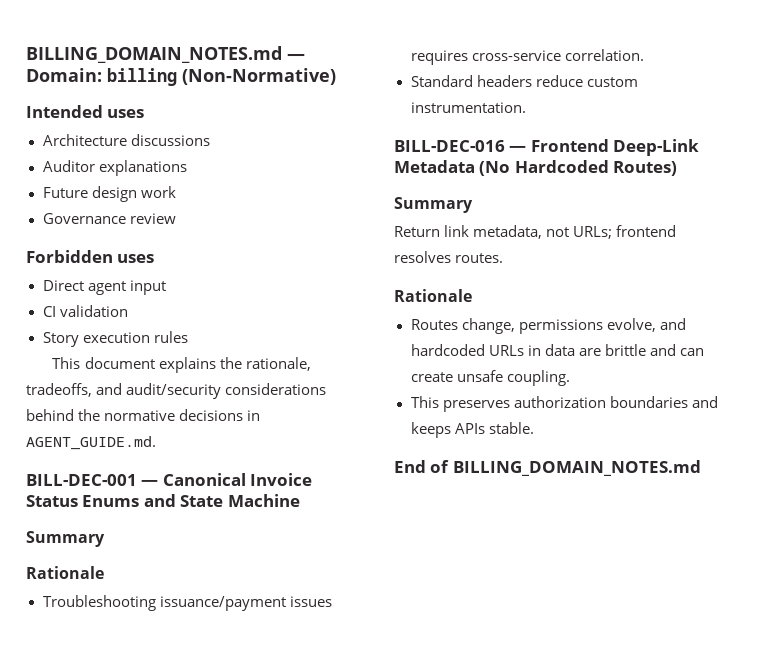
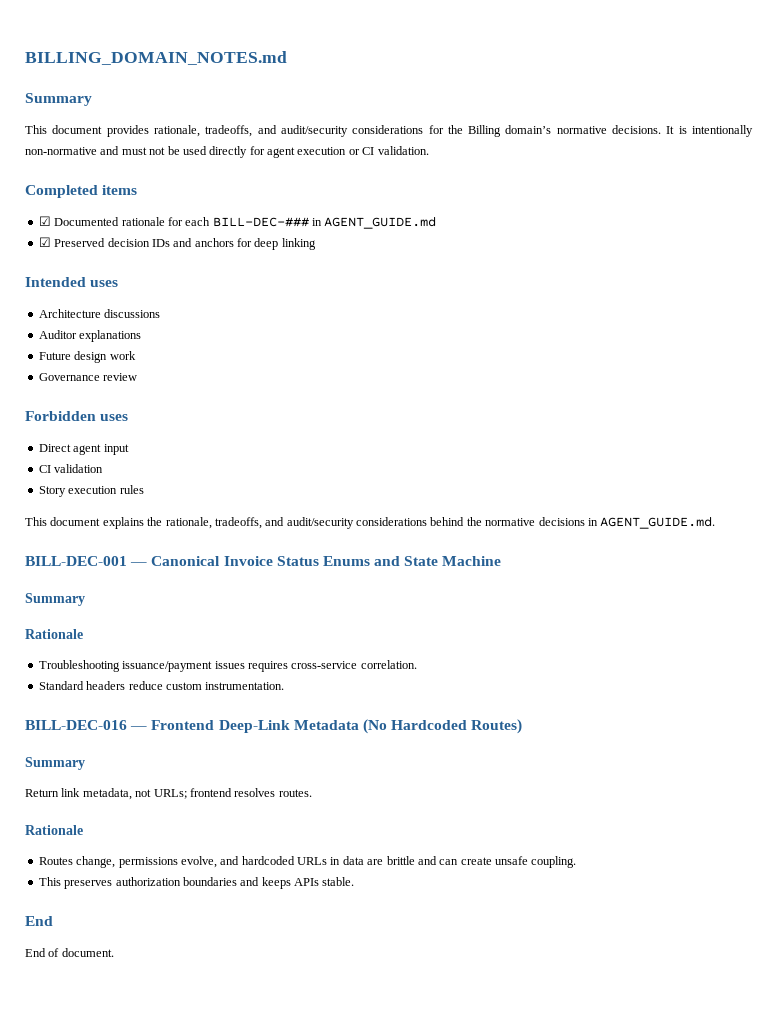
[26,46,305,63] [26,68,336,86] BILLING_DOMAIN_NOTES.md — Domain: billing (Non-Normative) -> [25,51,287,65] [25,93,92,106] [25,125,753,137] [25,146,429,158] [25,185,138,198] [38,216,437,229] [38,237,316,250] BILLING_DOMAIN_NOTES.md // Summary // This document provides rationale, tradeoffs, and audit/security considerations for the Billing domain’s normative decisions. It is intentionally non-normative and must not be used directly for agent execution or CI validation. // Completed items // ☑ Documented rationale for each BILL-DEC-### in AGENT_GUIDE.md // ☑ Preserved decision IDs and anchors for deep linking
[430,460,701,476] of BILLING_DOMAIN_NOTES.md -> [25,948,114,957] // End of document.

